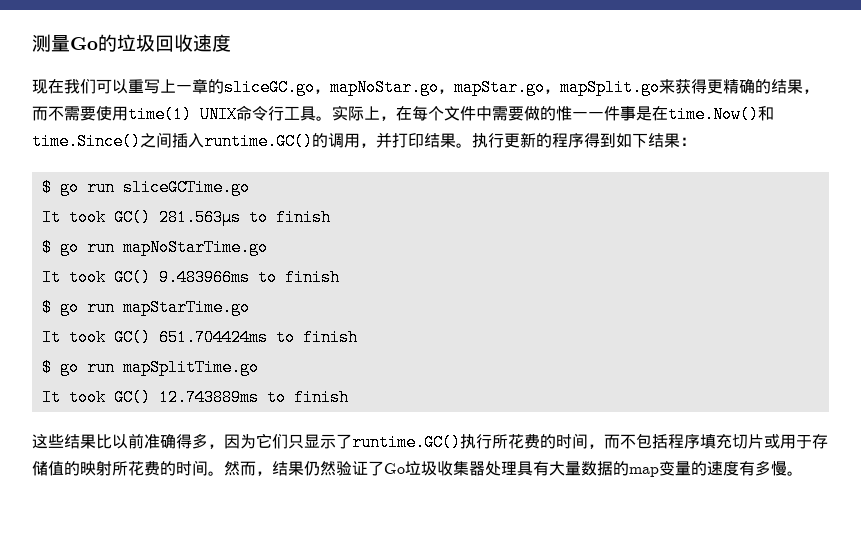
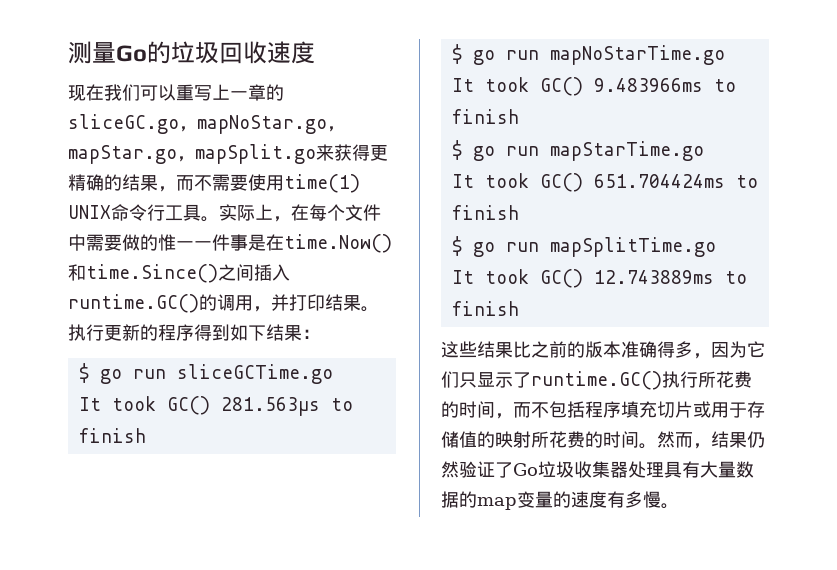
[112,433,144,449] 以前 -> [531,341,621,358] 之前的版本

